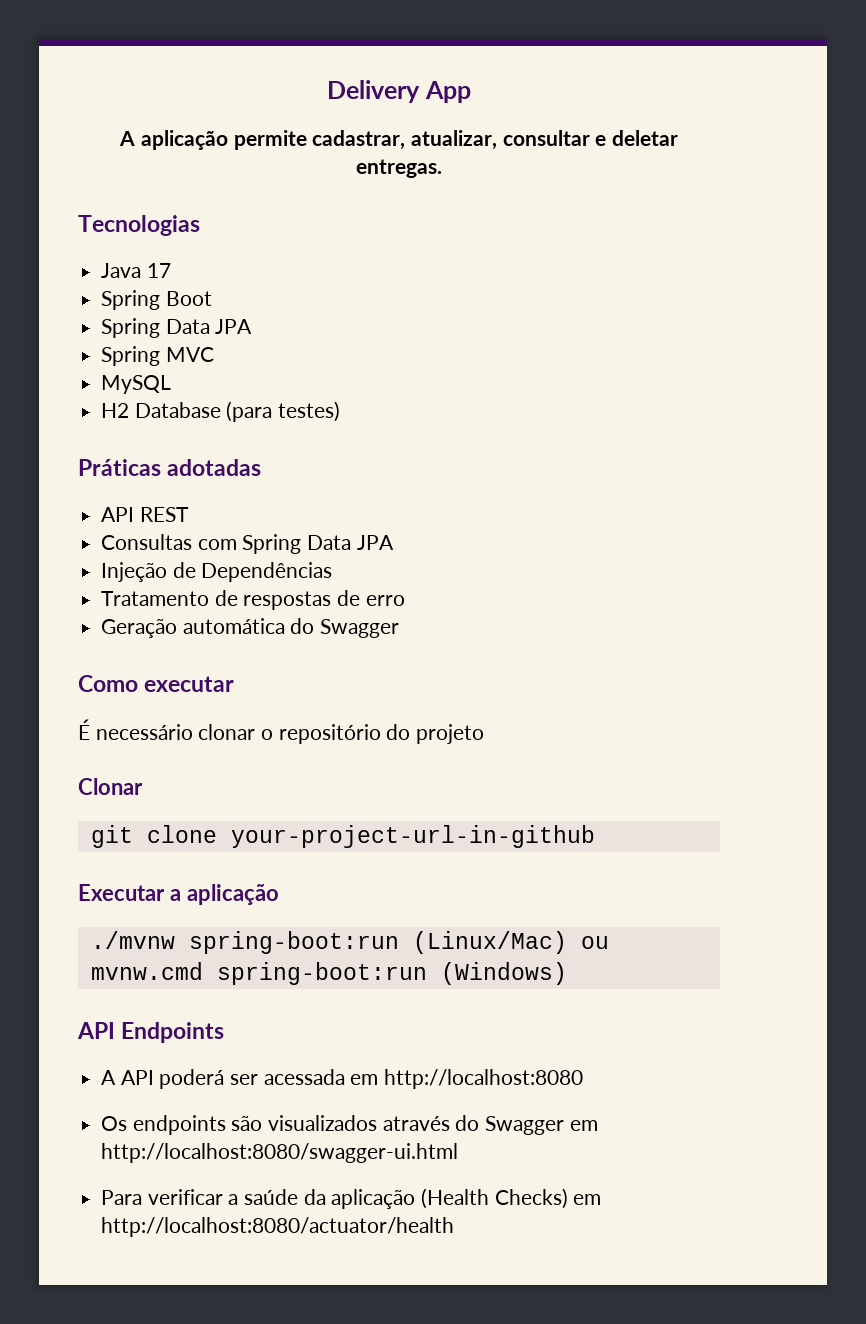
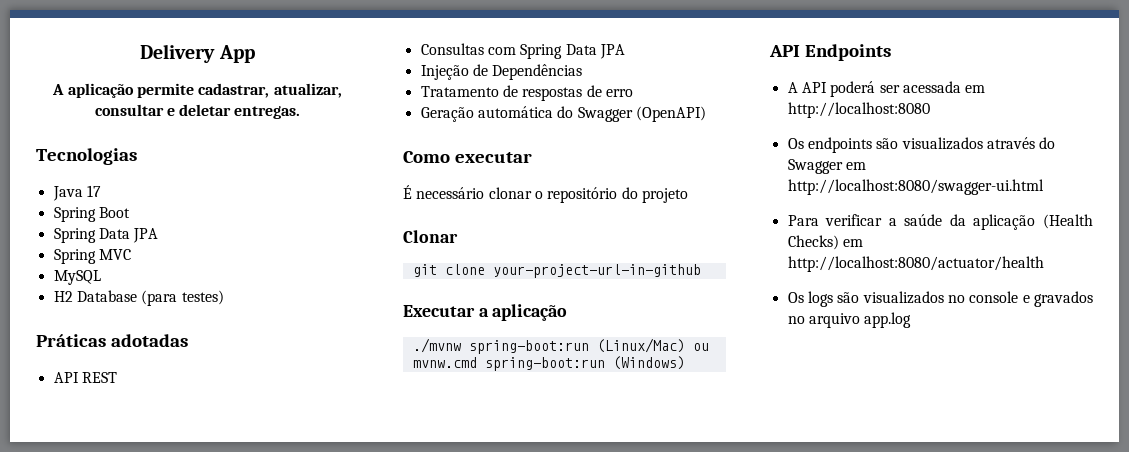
(400, 628) none -> [635,106,706,122] (OpenAPI)
(455, 1227) none -> [787,291,1093,307] [787,312,912,328] // Os logs são visualizados no console e gravados no arquivo app.log

